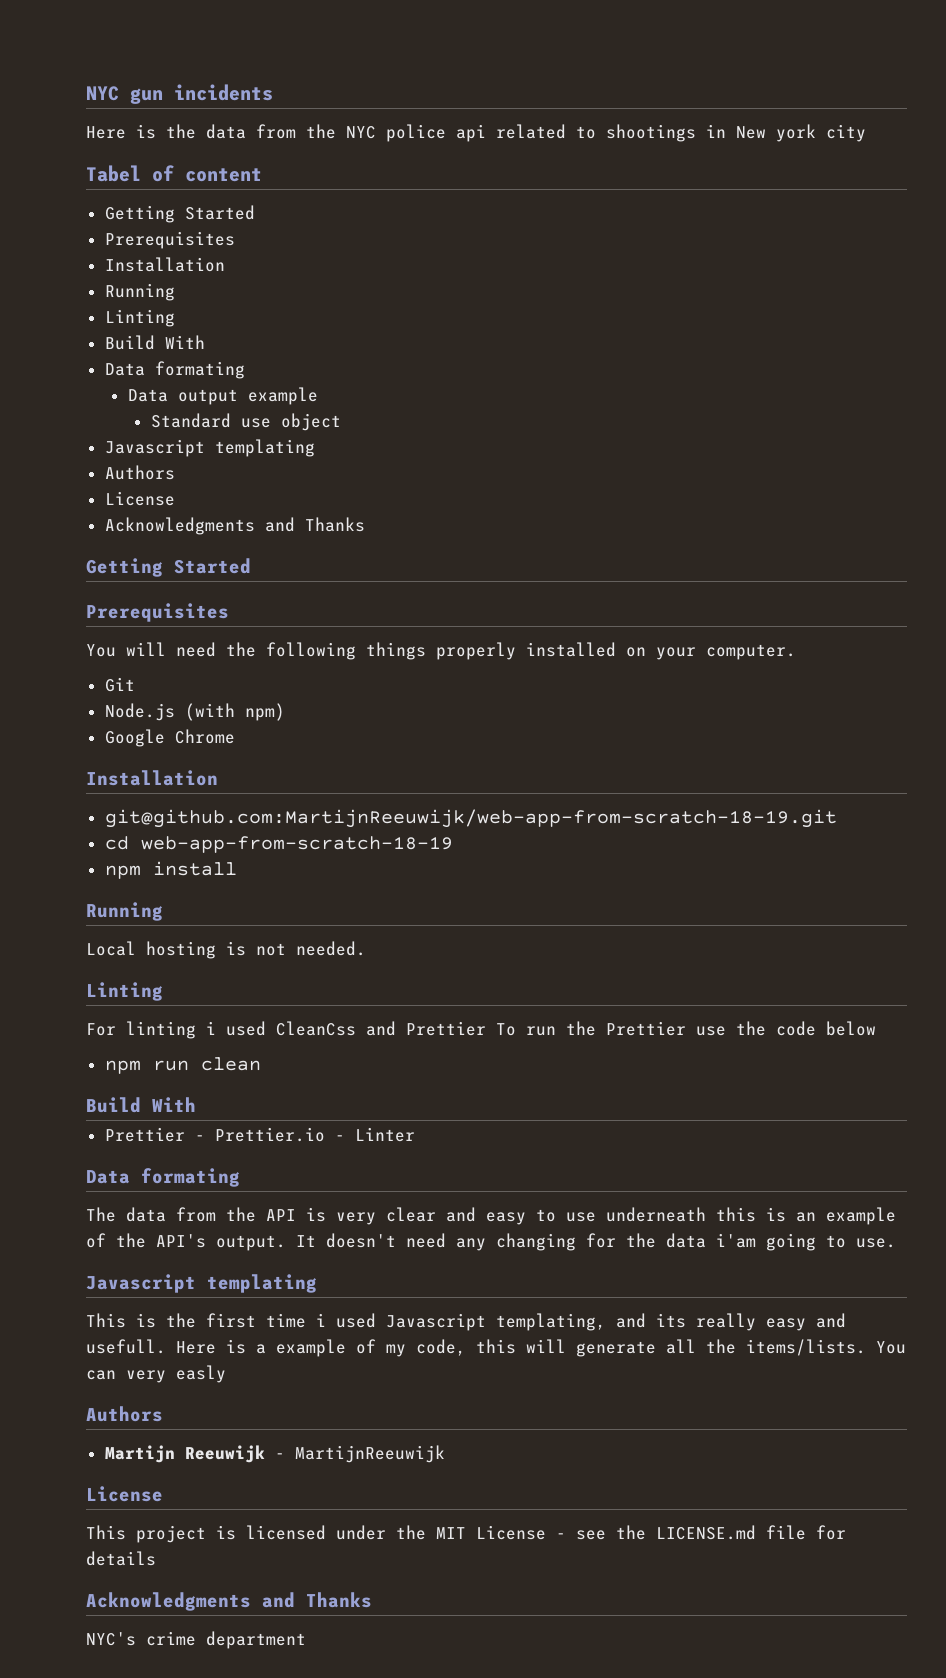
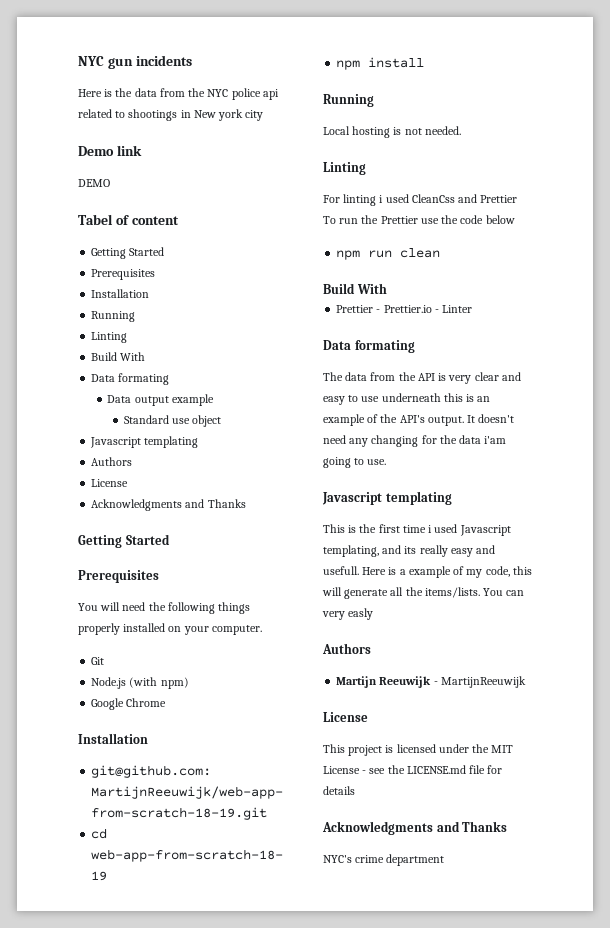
(866, 133) none -> [78,145,142,156] [78,179,110,187] // Demo link // DEMO

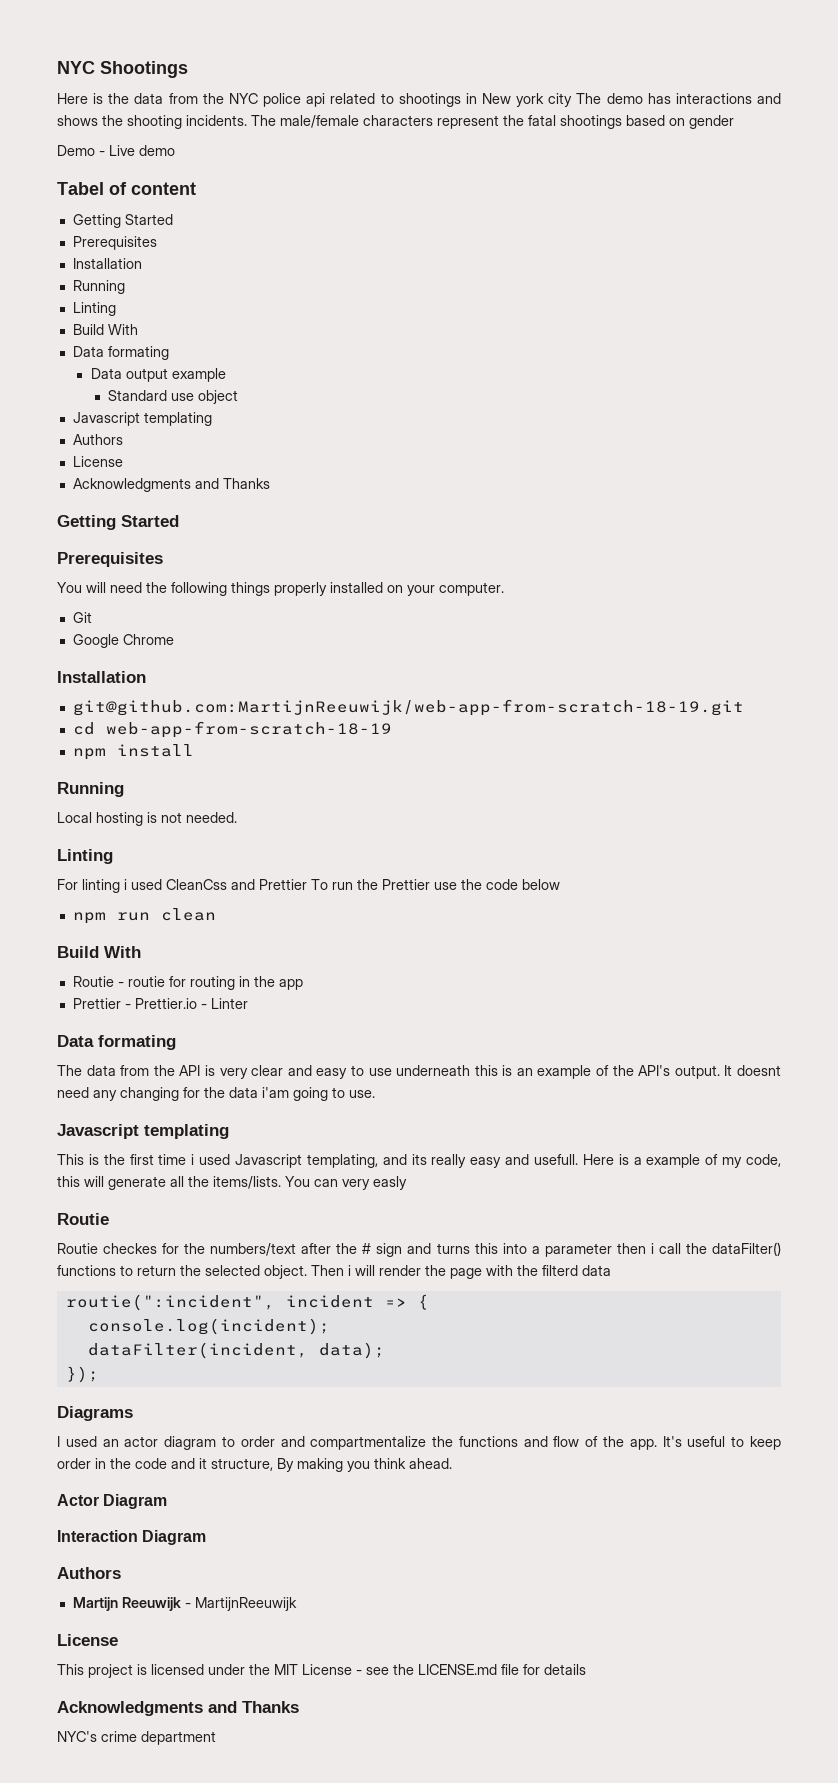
[78,55,192,69] NYC gun incidents -> [57,61,188,78] NYC Shootings
[78,145,142,156] [78,179,110,187] // Demo link // DEMO -> [576,93,781,104] [57,115,734,129] [57,145,175,156] The demo has interactions and shows the shooting incidents. The male/female characters represent the fatal shootings based on gender // Demo - Live demo
[91,677,189,689] // Node.js (with npm) -> (92, 617) none
(387, 288) none -> [72,976,303,990] // Routie - routie for routing in the app
[478,414,515,423] doesn't -> [737,1065,781,1076] doesnt
(374, 614) none -> [57,1213,109,1225] [57,1242,781,1257] [57,1265,611,1279] [65,1294,429,1311] [87,1318,330,1335] [87,1342,385,1359] [65,1366,99,1383] [57,1406,133,1421] [57,1436,781,1450] [57,1458,452,1472] [57,1494,168,1509] [57,1530,207,1545] // Routie // Routie checkes for the numbers/text after the # sign and turns this into a parameter then i call the dataFilter() functions to return the selected object. Then i will render the page with the filterd data // routie(":incident", incident => { // console.log(incident); // dataFilter(incident, data); // }); // Diagrams // I used an actor diagram to order and compartmentalize the functions and flow of the app. It's useful to keep order in the code and it structure, By making you think ahead. // Actor Diagram // Interaction Diagram

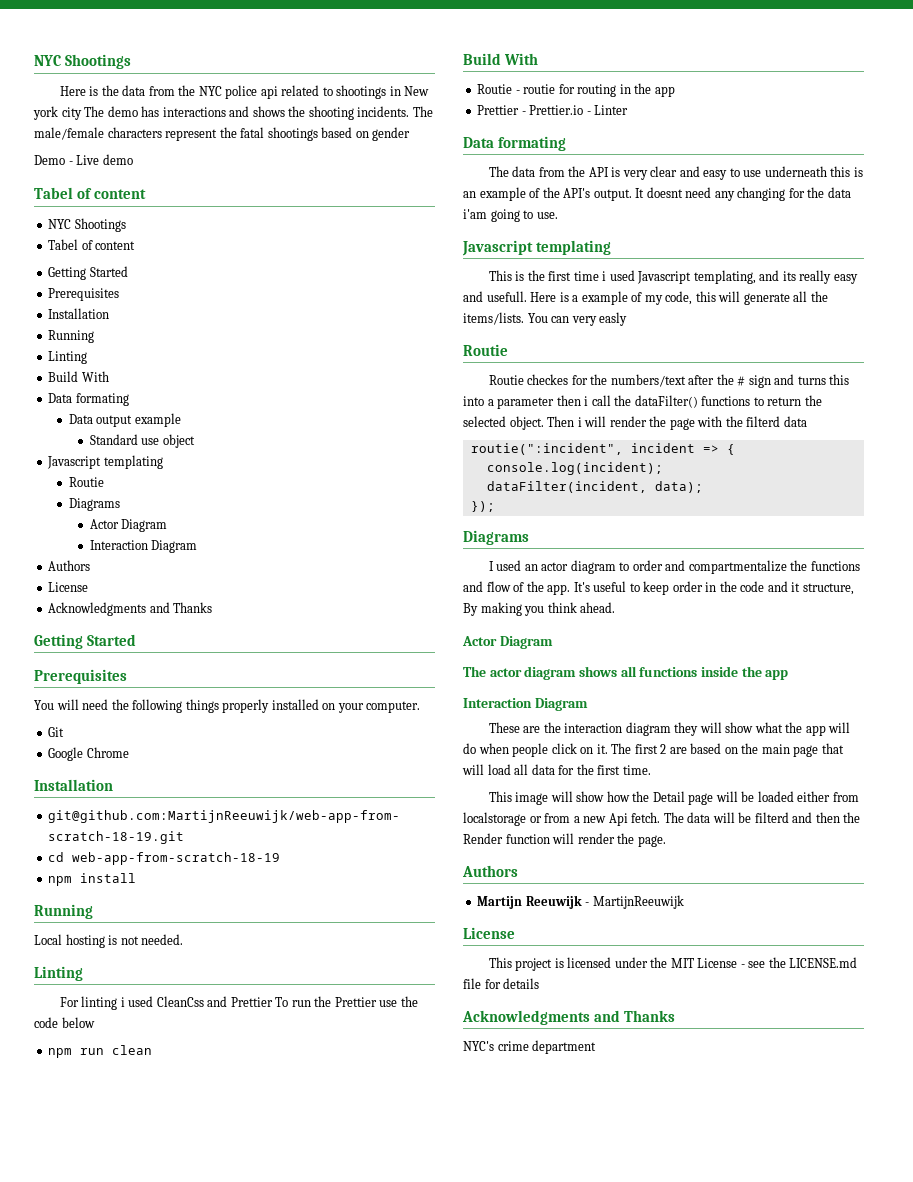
(196, 188) none -> [48,218,126,232] [48,239,136,250] // NYC Shootings // Tabel of content
(212, 419) none -> [68,477,104,487] [68,498,120,511] [89,519,168,532] [89,540,198,553] // Routie // Diagrams // Actor Diagram // Interaction Diagram
[57,1530,207,1545] Interaction Diagram -> [463,666,789,680] [463,698,588,711] [488,722,851,736] [463,743,844,757] [462,764,651,775] [488,791,859,805] [463,812,861,826] [463,833,666,847] The actor diagram shows all functions inside the app // Interaction Diagram // These are the interaction diagram they will show what the app will do when people click on it. The first 2 are based on the main page that will load all data for the first time. // This image will show how the Detail page will be loaded either from localstorage or from a new Api fetch. The data will be filterd and then the Render function will render the page.

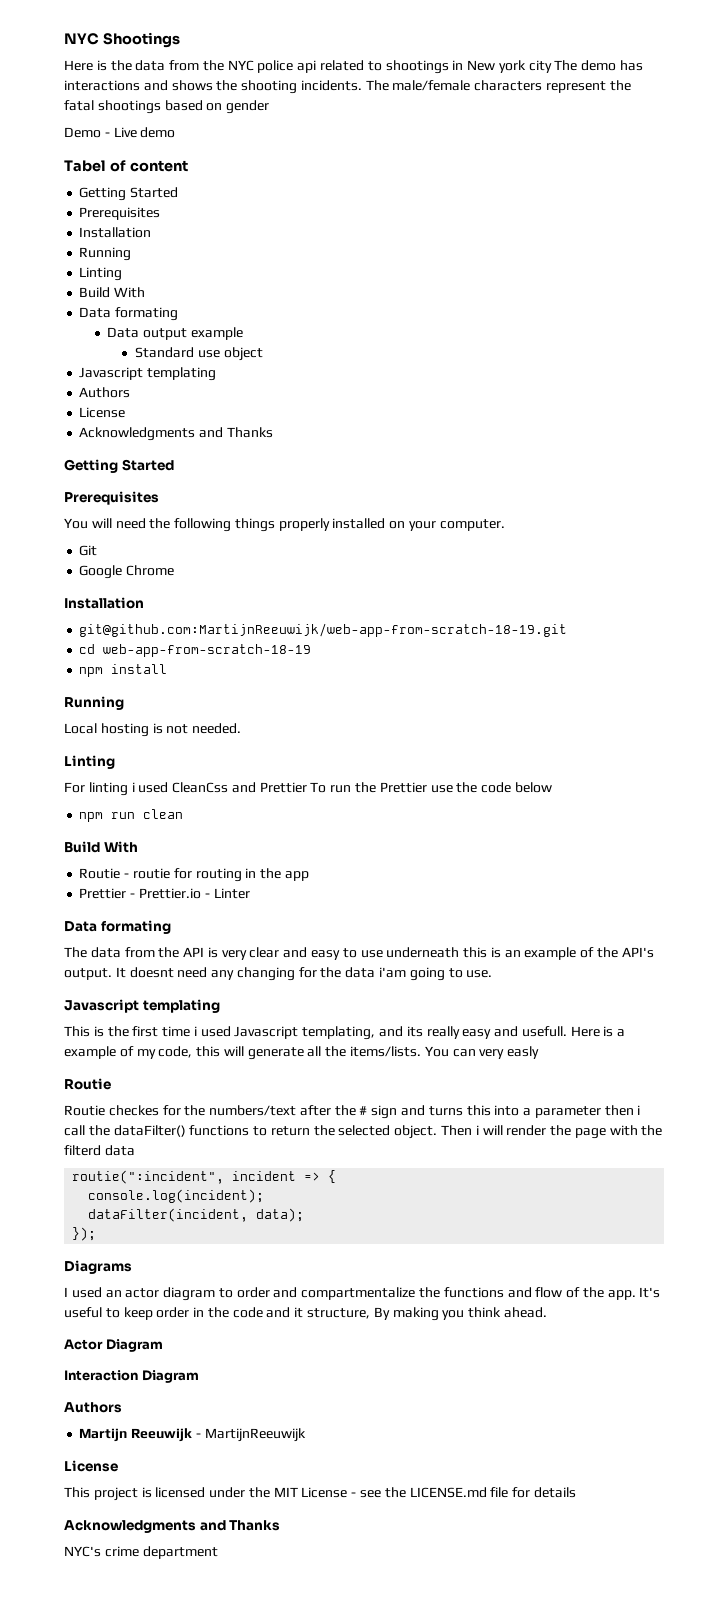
[48,218,126,232] [48,239,136,250] // NYC Shootings // Tabel of content -> (188, 166) none
[68,477,104,487] [68,498,120,511] [89,519,168,532] [89,540,198,553] // Routie // Diagrams // Actor Diagram // Interaction Diagram -> (217, 374) none
[463,666,789,680] [463,698,588,711] [488,722,851,736] [463,743,844,757] [462,764,651,775] [488,791,859,805] [463,812,861,826] [463,833,666,847] The actor diagram shows all functions inside the app // Interaction Diagram // These are the interaction diagram they will show what the app will do when people click on it. The first 2 are based on the main page that will load all data for the first time. // This image will show how the Detail page will be loaded either from localstorage or from a new Api fetch. The data will be filterd and then the Render function will render the page. -> [64,1370,199,1383] Interaction Diagram

